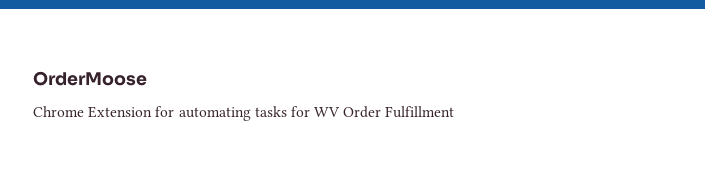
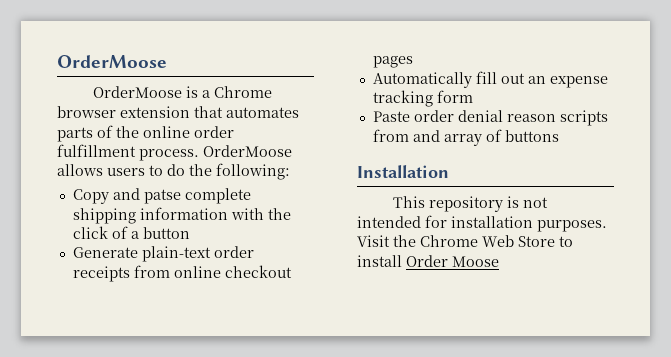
[33,106,455,121] Chrome Extension for automating tasks for WV Order Fulfillment -> [93,86,273,98] [57,106,299,118] [57,125,234,142] [57,144,292,161] [57,163,290,180] [72,188,251,204] [72,207,291,224] [72,226,190,239] [72,246,254,262] [72,265,292,282] [372,56,413,68] [372,71,608,88] [372,90,473,107] [372,110,608,126] [372,129,559,146] [357,165,449,178] [393,196,549,212] [357,215,607,232] [357,235,573,247] [357,255,499,267] OrderMoose is a Chrome browser extension that automates parts of the online order fulfillment process. OrderMoose allows users to do the following: // Copy and patse complete shipping information with the click of a button // Generate plain-text order receipts from online checkout pages // Automatically fill out an expense tracking form // Paste order denial reason scripts from and array of buttons // Installation // This repository is not intended for installation purposes. Visit the Chrome Web Store to install Order Moose

